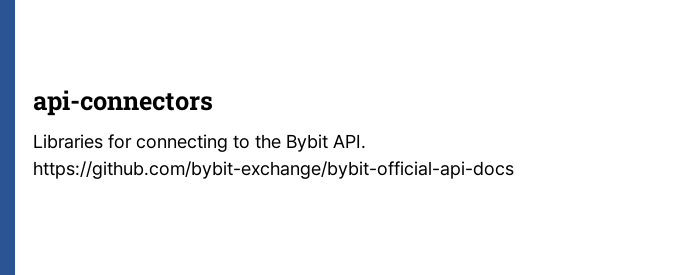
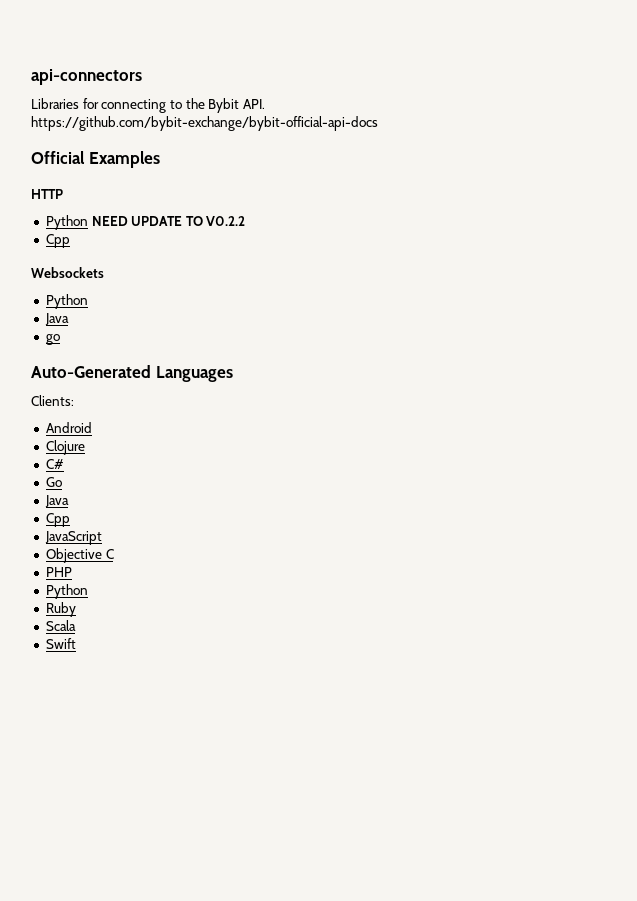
(514, 170) none -> [31,151,160,168] [31,189,63,199] [45,215,246,230] [45,234,70,248] [31,267,104,278] [45,294,88,309] [44,313,69,325] [45,334,60,345] [31,365,233,382] [31,395,74,406] [45,422,92,433] [45,440,85,455] [45,459,64,469] [45,477,62,487] [44,495,69,507] [45,513,70,527] [44,531,102,545] [45,548,114,563] [45,567,72,577] [45,584,88,599] [45,602,76,617] [45,620,76,631] [45,638,76,649] // Official Examples // HTTP // Python NEED UPDATE TO V0.2.2 // Cpp // Websockets // Python // Java // go // Auto-Generated Languages // Clients: // Android // Clojure // C# // Go // Java // Cpp // JavaScript // Objective C // PHP // Python // Ruby // Scala // Swift

